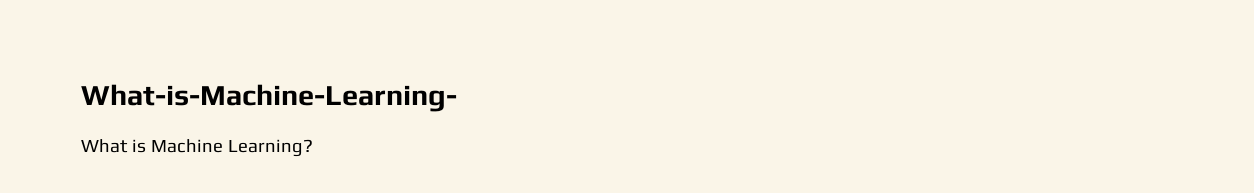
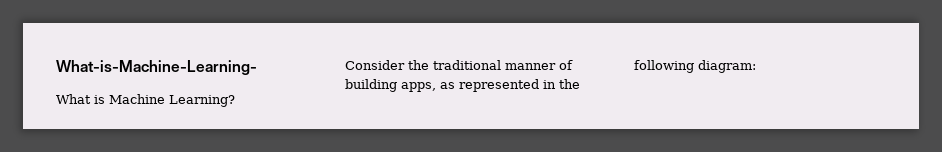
(313, 148) none -> [345,60,573,70] [345,79,580,92] [634,60,756,73] // Consider the traditional manner of building apps, as represented in the following diagram:

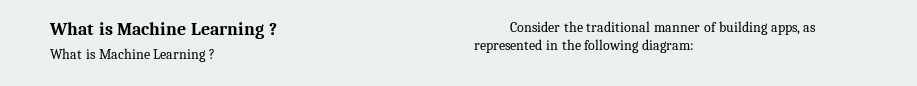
[56,60,257,75] [56,94,235,107] What-is-Machine-Learning- // What is Machine Learning? -> [49,22,277,39] [50,48,216,62] What is Machine Learning ? // What is Machine Learning ?

